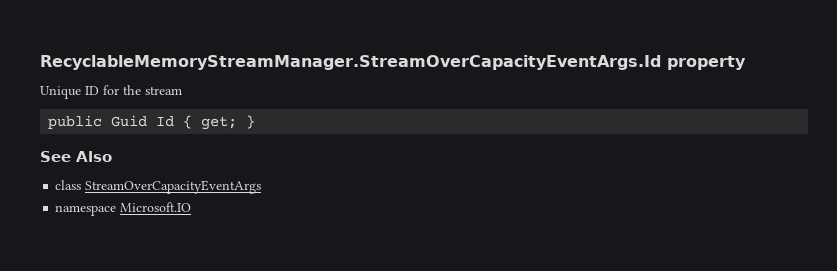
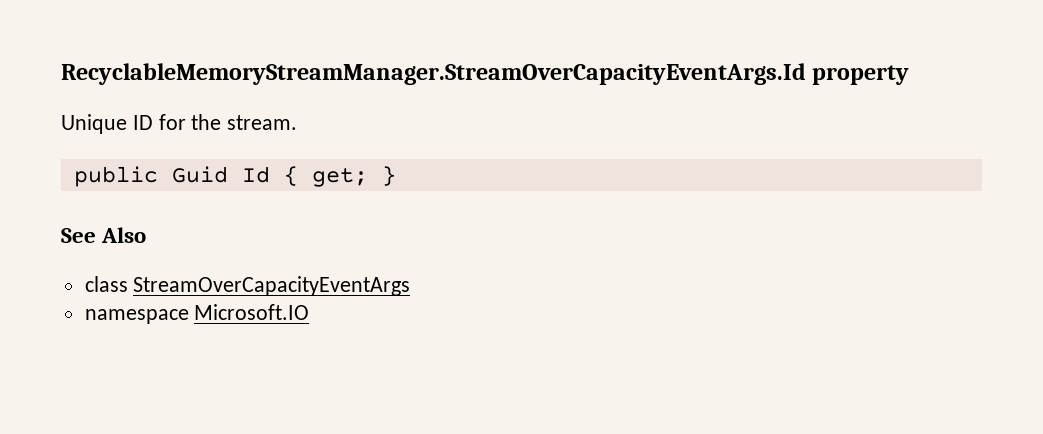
[145,86,182,95] stream -> [227,115,298,130] stream.

